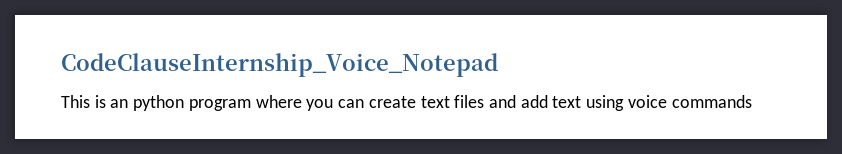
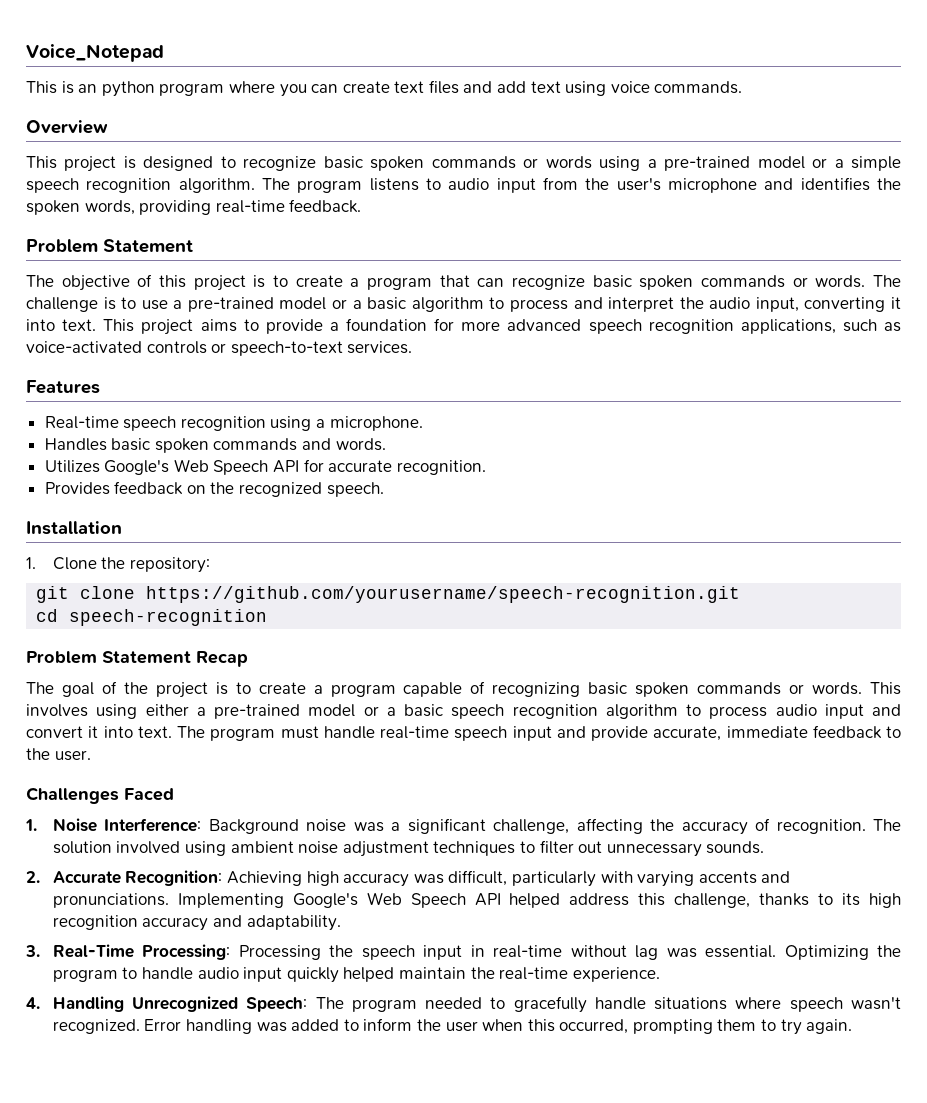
[61,53,498,77] CodeClauseInternship_Voice_Notepad -> [26,44,164,62] Voice_Notepad
[671,95,752,108] commands -> [654,81,743,94] [26,120,108,134] [26,156,902,172] [26,177,902,193] [26,199,362,215] [26,239,193,253] [26,274,901,291] [26,297,901,312] [26,318,901,335] [26,341,413,356] [26,380,100,394] [44,416,423,431] [44,438,386,453] [44,459,486,475] [44,481,384,497] [26,521,122,535] [26,557,211,573] [36,586,741,603] [36,609,268,626] [26,651,248,667] [26,681,902,698] [26,704,901,719] [26,725,901,741] [26,748,91,761] [26,787,174,804] [25,818,902,835] [52,840,765,857] [26,870,791,887] [52,892,902,908] [52,915,341,931] [25,944,902,960] [52,967,660,983] [26,996,902,1013] [52,1018,853,1035] commands. // Overview // This project is designed to recognize basic spoken commands or words using a pre-trained model or a simple speech recognition algorithm. The program listens to audio input from the user's microphone and identifies the spoken words, providing real-time feedback. // Problem Statement // The objective of this project is to create a program that can recognize basic spoken commands or words. The challenge is to use a pre-trained model or a basic algorithm to process and interpret the audio input, converting it into text. This project aims to provide a foundation for more advanced speech recognition applications, such as voice-activated controls or speech-to-text services. // Features // Real-time speech recognition using a microphone. // Handles basic spoken commands and words. // Utilizes Google's Web Speech API for accurate recognition. // Provides feedback on the recognized speech. // Installation // 1. Clone the repository: // git clone https://github.com/yourusername/speech-recognition.git // cd speech-recognition // Problem Statement Recap // The goal of the project is to create a program capable of recognizing basic spoken commands or words. This involves using either a pre-trained model or a basic speech recognition algorithm to process audio input and convert it into text. The program must handle real-time speech input and provide accurate, immediate feedback to the user. // Challenges Faced // 1. Noise Interference: Background noise was a significant challenge, affecting the accuracy of recognition. The solution involved using ambient noise adjustment techniques to filter out unnecessary sounds. // 2. Accurate Recognition: Achieving high accuracy was difficult, particularly with varying accents and pronunciations. Implementing Google's Web Speech API helped address this challenge, thanks to its high recognition accuracy and adaptability. // 3. Real-Time Processing: Processing the speech input in real-time without lag was essential. Optimizing the program to handle audio input quickly helped maintain the real-time experience. // 4. Handling Unrecognized Speech: The program needed to gracefully handle situations where speech wasn't recognized. Error handling was added to inform the user when this occurred, prompting them to try again.

